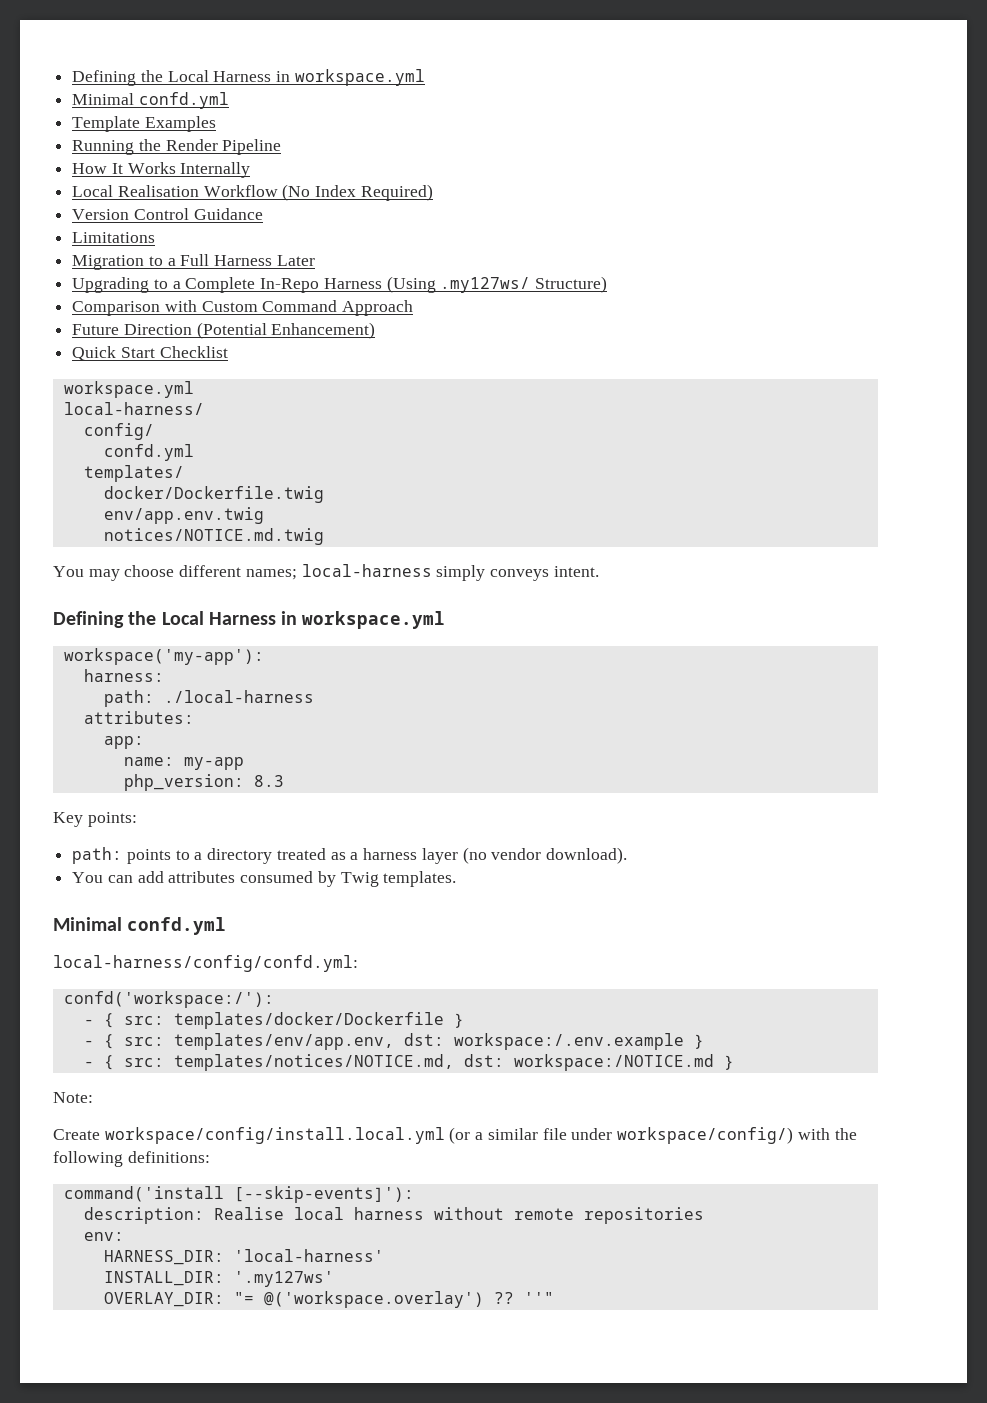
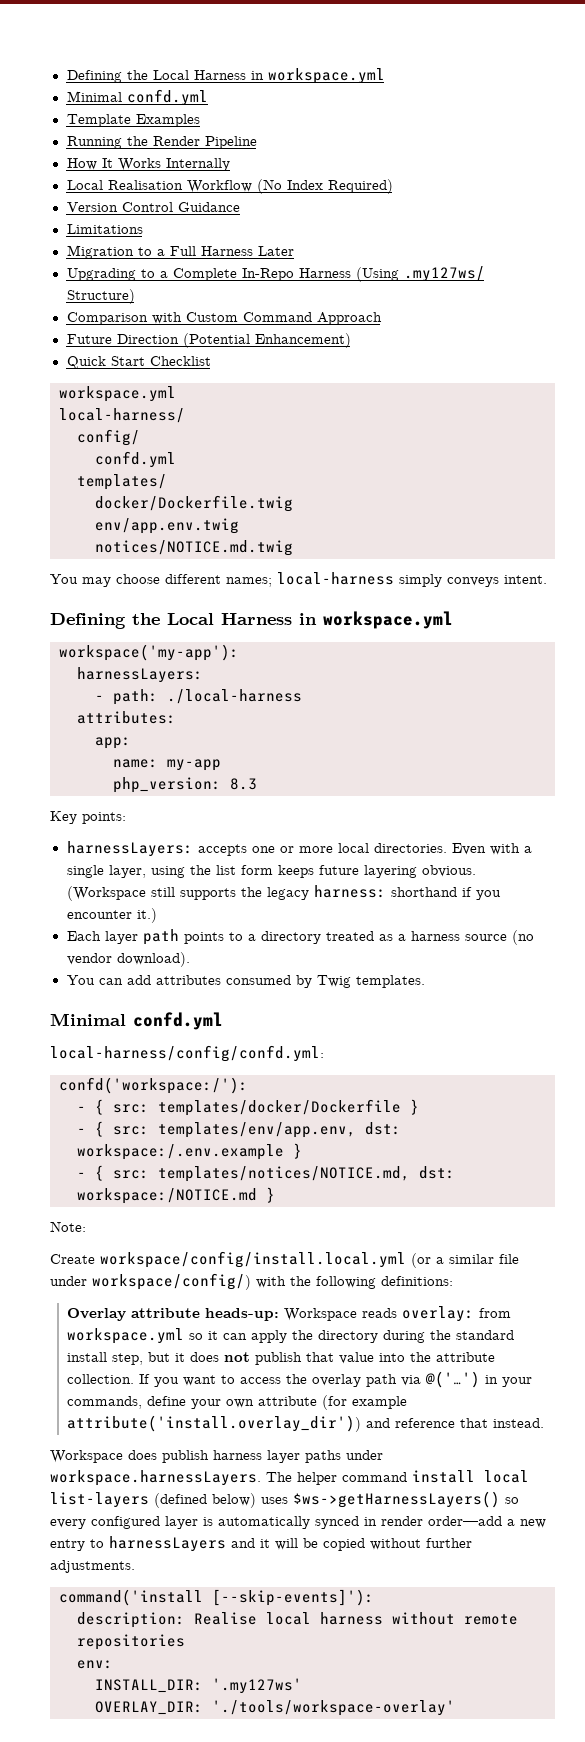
[83,669,164,682] harness: // -> [77,667,203,683] [95,695,104,701] harnessLayers: // -
[72,847,123,864] path: -> [66,841,532,857] [66,865,476,878] [66,885,501,901] [66,908,157,923] [66,929,179,945] harnessLayers: accepts one or more local directories. Even with a single layer, using the list form keeps future layering obvious. (Workspace still supports the legacy harness: shorthand if you encounter it.) // Each layer path
[421,848,458,864] layer -> [464,934,507,941] source
(210, 1157) none -> [67,1306,512,1322] [67,1328,515,1344] [67,1352,496,1365] [67,1371,533,1388] [67,1395,408,1410] [67,1415,545,1432] [50,1450,383,1463] [50,1470,529,1486] [50,1491,519,1508] [50,1516,546,1529] [50,1536,472,1552] [50,1560,135,1573] // Overlay attribute heads-up: Workspace reads overlay: from workspace.yml so it can apply the directory during the standard install step, but it does not publish that value into the attribute collection. If you want to access the overlay path via @('…') in your commands, define your own attribute (for example attribute('install.overlay_dir')) and reference that instead. // Workspace does publish harness layer paths under workspace.harnessLayers. The helper command install local list-layers (defined below) uses $ws->getHarnessLayers() so every configured layer is automatically synced in render order—add a new entry to harnessLayers and it will be copied without further adjustments.
[103,1249,384,1265] // HARNESS_DIR: 'local-harness' -> (113, 1664) none
[233,1291,554,1308] "= @('workspace.overlay') ?? ''" -> [212,1700,455,1716] './tools/workspace-overlay'

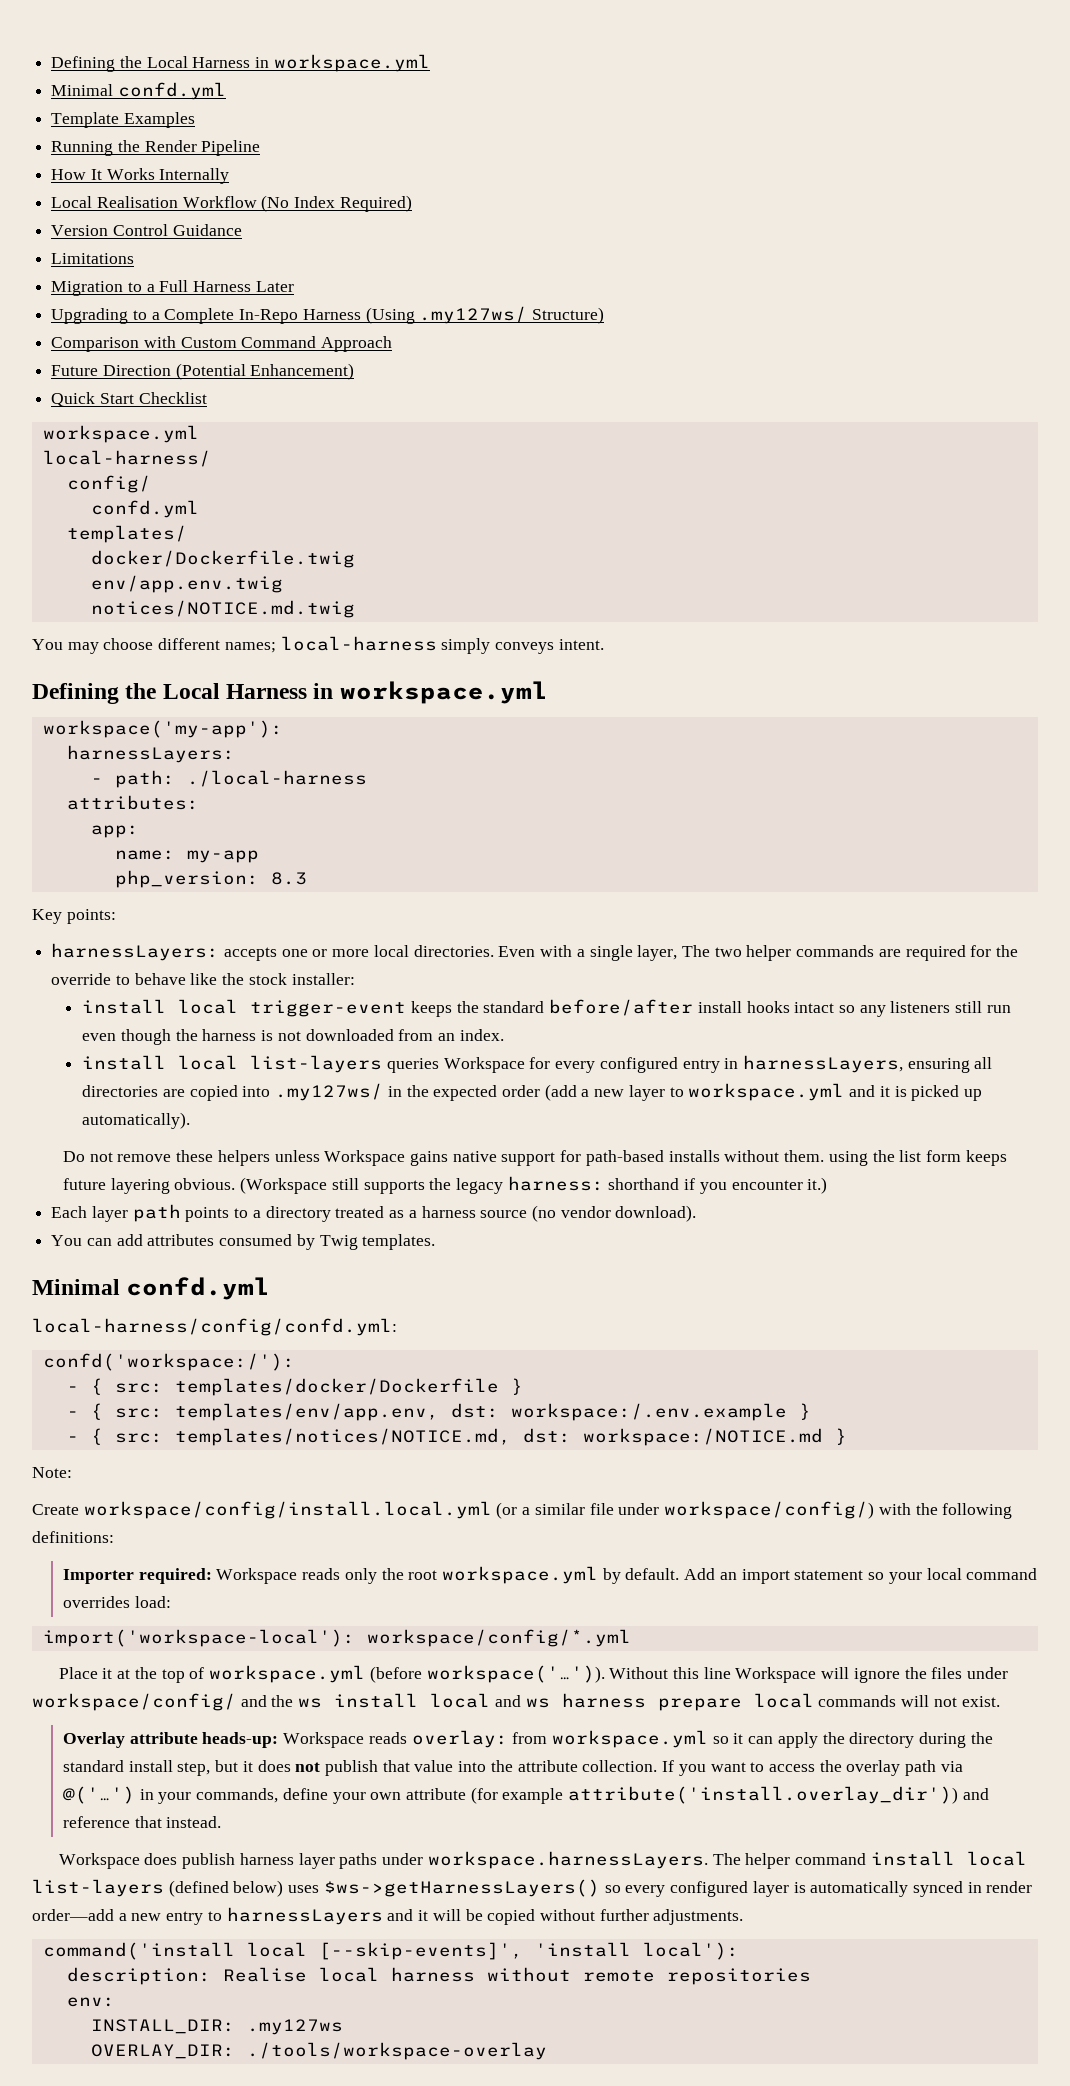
(146, 871) none -> [681,945,1019,961] [51,973,355,985] [82,999,1011,1017] [82,1029,504,1045] [82,1055,993,1073] [82,1083,982,1101] [82,1112,191,1129] [62,1150,825,1166] The two helper commands are required for the override to behave like the stock installer: // install local trigger-event keeps the standard before/after install hooks intact so any listeners still run even though the harness is not downloaded from an index. // install local list-layers queries Workspace for every configured entry in harnessLayers, ensuring all directories are copied into .my127ws/ in the expected order (add a new layer to workspace.yml and it is picked up automatically). // Do not remove these helpers unless Workspace gains native support for path-based installs without them.
(453, 1281) none -> [62,1566,1038,1584] [62,1596,171,1608] [42,1629,631,1647] [58,1665,1009,1683] [32,1693,1000,1711] // Importer required: Workspace reads only the root workspace.yml by default. Add an import statement so your local command overrides load: // import('workspace-local'): workspace/config/*.yml // Place it at the top of workspace.yml (before workspace('…')). Without this line Workspace will ignore the files under workspace/config/ and the ws install local and ws harness prepare local commands will not exist.
[212,1589,374,1606] [--skip-events]'): -> [246,1942,739,1960] local [--skip-events]', 'install local'):
[212,1678,302,1694] '.my127ws' -> [246,2019,343,2035] .my127ws
[212,1700,455,1716] './tools/workspace-overlay' -> [246,2042,547,2060] ./tools/workspace-overlay

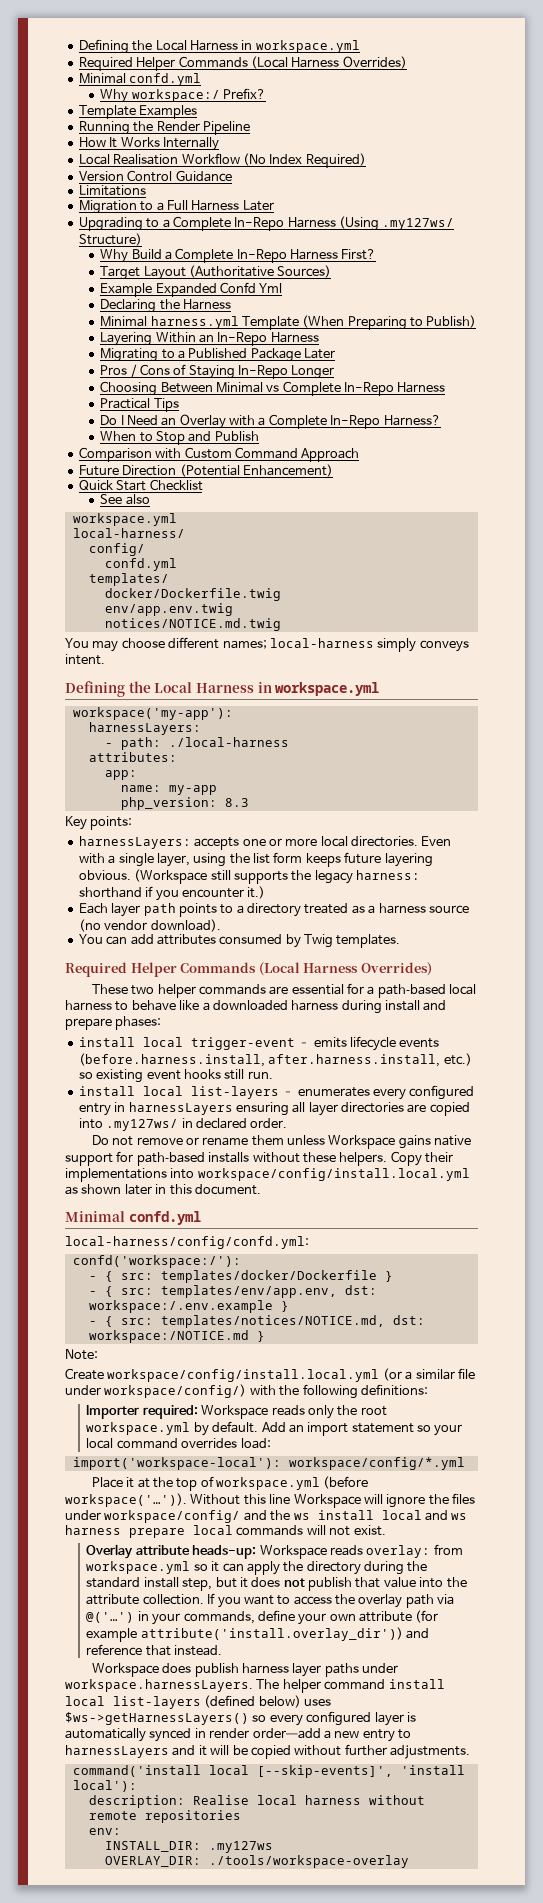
[51,54,430,72] [51,82,226,100] Defining the Local Harness in workspace.yml // Minimal confd.yml -> [78,39,360,54] [78,56,407,71] [78,73,202,86] [100,88,266,103] Defining the Local Harness in workspace.yml // Required Helper Commands (Local Harness Overrides) // Minimal confd.yml // Why workspace:/ Prefix?
(605, 315) none -> [100,248,377,263] [100,265,332,280] [100,282,283,297] [100,299,231,313] [100,315,477,330] [100,332,319,346] [100,348,336,362] [100,364,335,379] [100,381,446,396] [100,398,179,412] [100,414,441,429] [100,431,259,445] // Why Build a Complete In-Repo Harness First? // Target Layout (Authoritative Sources) // Example Expanded Confd Yml // Declaring the Harness // Minimal harness.yml Template (When Preparing to Publish) // Layering Within an In-Repo Harness // Migrating to a Published Package Later // Pros / Cons of Staying In-Repo Longer // Choosing Between Minimal vs Complete In-Repo Harness // Practical Tips // Do I Need an Overlay with a Complete In-Repo Harness? // When to Stop and Publish
(207, 398) none -> [100,494,150,505] // See also
[681,945,1019,961] [51,973,355,985] [82,999,1011,1017] [82,1029,504,1045] [82,1055,993,1073] [82,1083,982,1101] [82,1112,191,1129] [62,1150,825,1166] The two helper commands are required for the override to behave like the stock installer: // install local trigger-event keeps the standard before/after install hooks intact so any listeners still run even though the harness is not downloaded from an index. // install local list-layers queries Workspace for every configured entry in harnessLayers, ensuring all directories are copied into .my127ws/ in the expected order (add a new layer to workspace.yml and it is picked up automatically). // Do not remove these helpers unless Workspace gains native support for path-based installs without them. -> (190, 860) none
(436, 1242) none -> [65,962,432,977] [91,983,477,998] [65,1000,447,1014] [65,1016,162,1030] [78,1036,440,1051] [78,1053,472,1067] [78,1069,273,1083] [78,1085,475,1100] [78,1102,470,1116] [78,1118,288,1131] [91,1135,472,1149] [65,1151,453,1166] [65,1168,470,1182] [65,1184,261,1195] // Required Helper Commands (Local Harness Overrides) // These two helper commands are essential for a path‑based local harness to behave like a downloaded harness during install and prepare phases: // install local trigger-event – emits lifecycle events (before.harness.install, after.harness.install, etc.) so existing event hooks still run. // install local list-layers – enumerates every configured entry in harnessLayers ensuring all layer directories are copied into .my127ws/ in declared order. // Do not remove or rename them unless Workspace gains native support for path‑based installs without these helpers. Copy their implementations into workspace/config/install.local.yml as shown later in this document.

